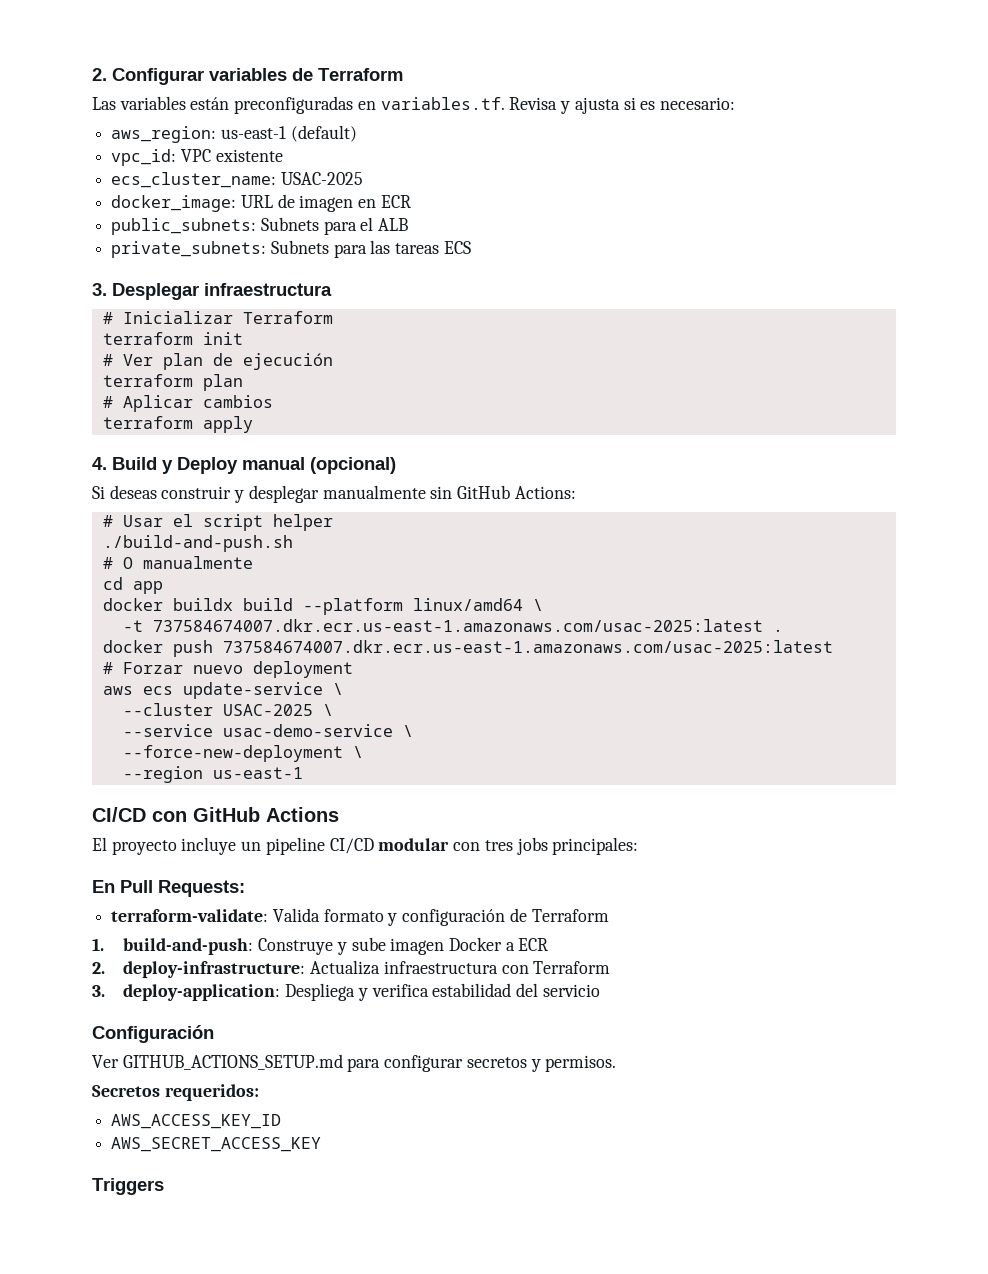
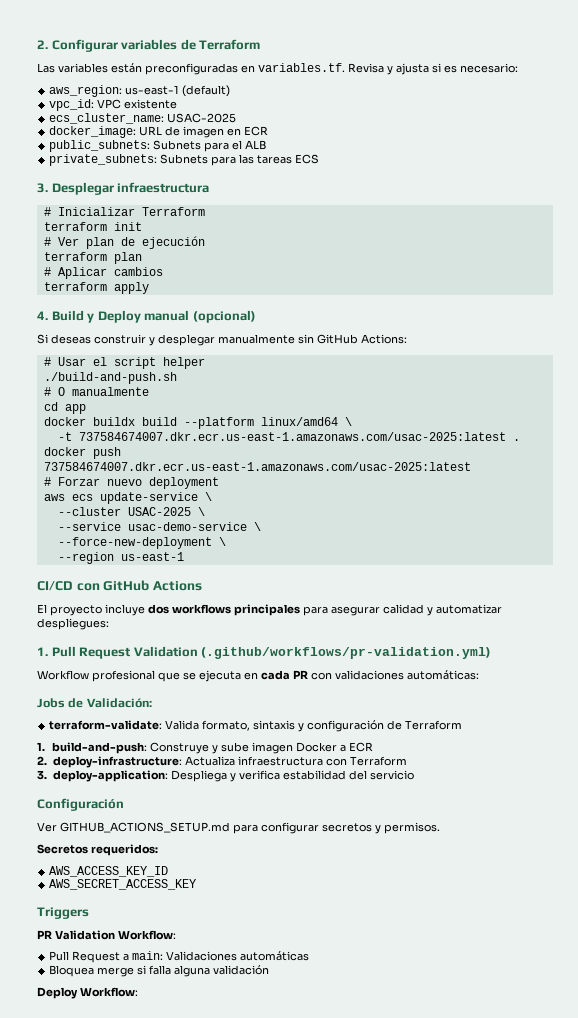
[241,837,639,855] [92,880,245,897] un pipeline CI/CD modular con tres jobs principales: // En Pull Requests: -> [148,604,502,616] [37,618,109,630] [37,646,492,659] [37,670,479,682] [37,698,152,708] dos workflows principales para asegurar calidad y automatizar despliegues: // 1. Pull Request Validation (.github/workflows/pr-validation.yml) // Workflow profesional que se ejecuta en cada PR con validaciones automáticas: // Jobs de Validación:
[323,909,384,922] formato -> [202,720,296,731] formato, sintaxis
(164, 1186) none -> [37,930,176,940] [49,951,310,963] [49,965,270,977] [37,987,138,999] // PR Validation Workflow: // Pull Request a main: Validaciones automáticas // Bloquea merge si falla alguna validación // Deploy Workflow:

